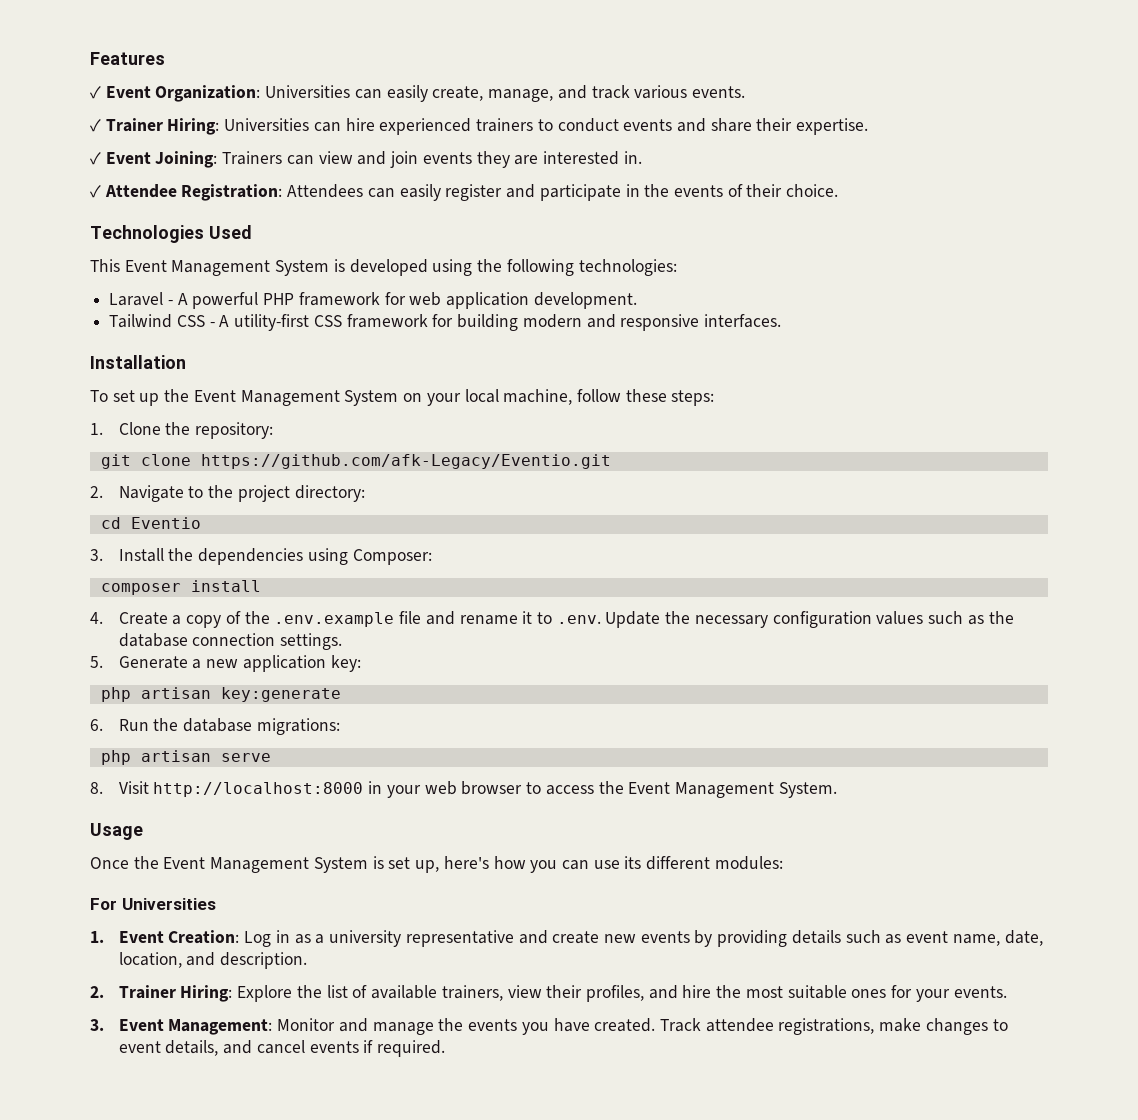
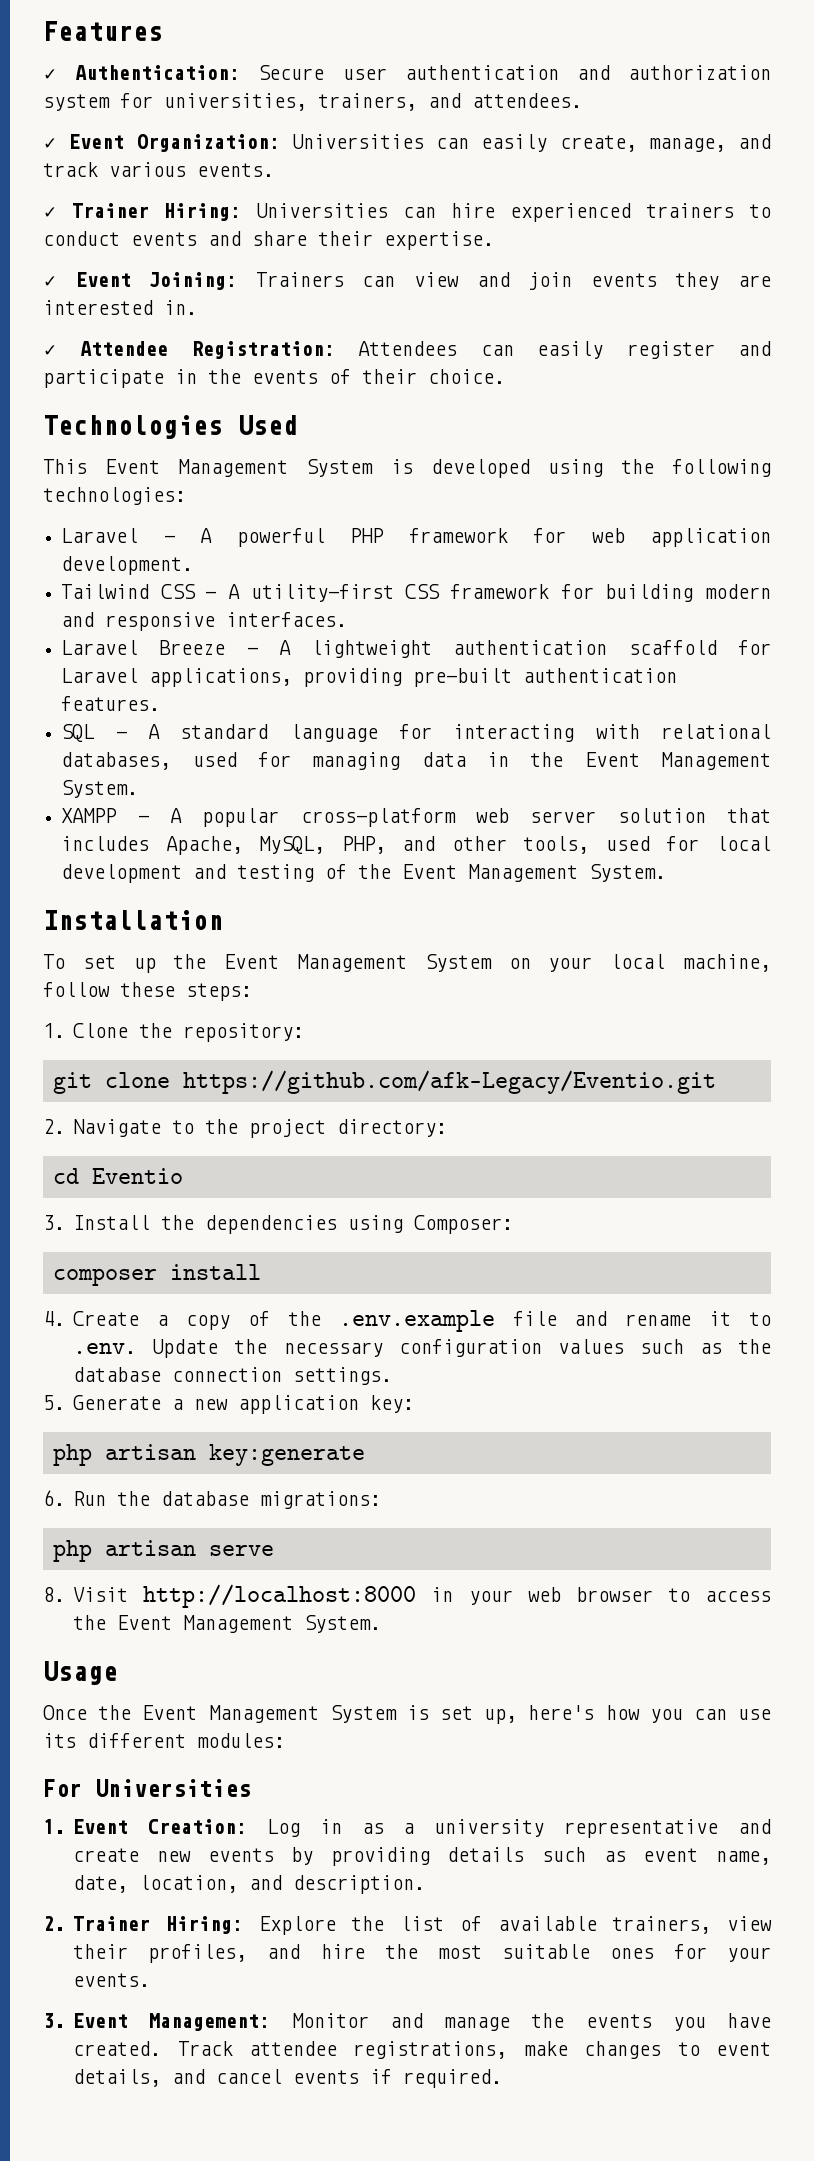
(165, 58) none -> [43,65,771,80] [43,93,582,111] // ✓ Authentication: Secure user authentication and authorization system for universities, trainers, and attendees.
(781, 321) none -> [61,640,772,658] [61,668,678,687] [61,696,161,711] [61,724,771,742] [61,752,771,770] [61,780,139,798] [61,808,771,827] [61,836,771,855] [61,864,667,883] // Laravel Breeze - A lightweight authentication scaffold for Laravel applications, providing pre-built authentication features. // SQL - A standard language for interacting with relational databases, used for managing data in the Event Management System. // XAMPP - A popular cross-platform web server solution that includes Apache, MySQL, PHP, and other tools, used for local development and testing of the Event Management System.

